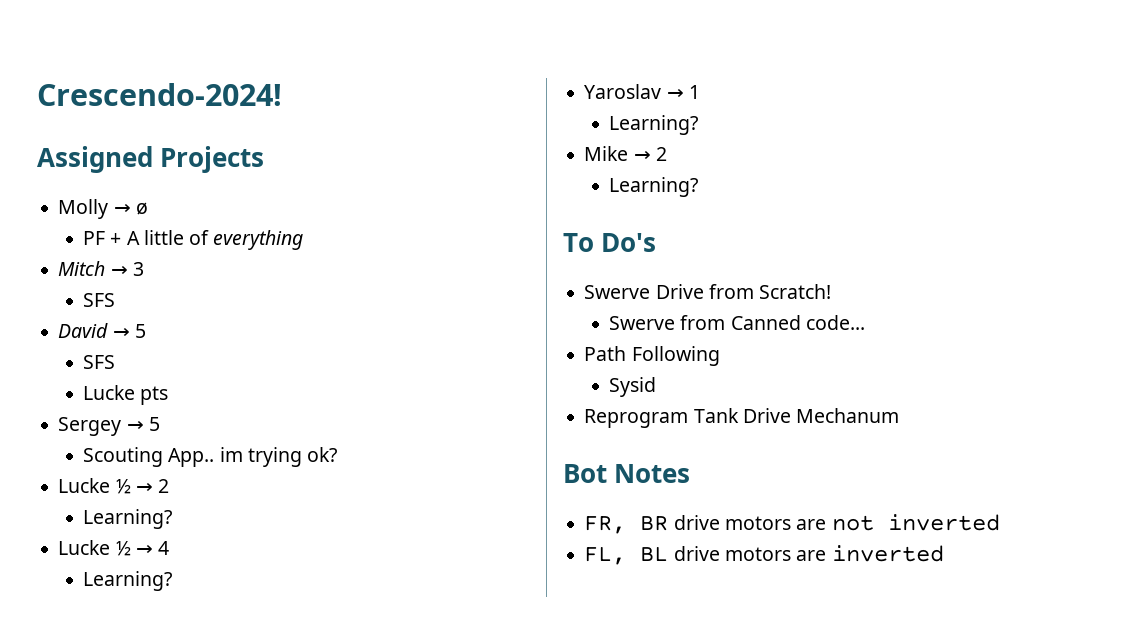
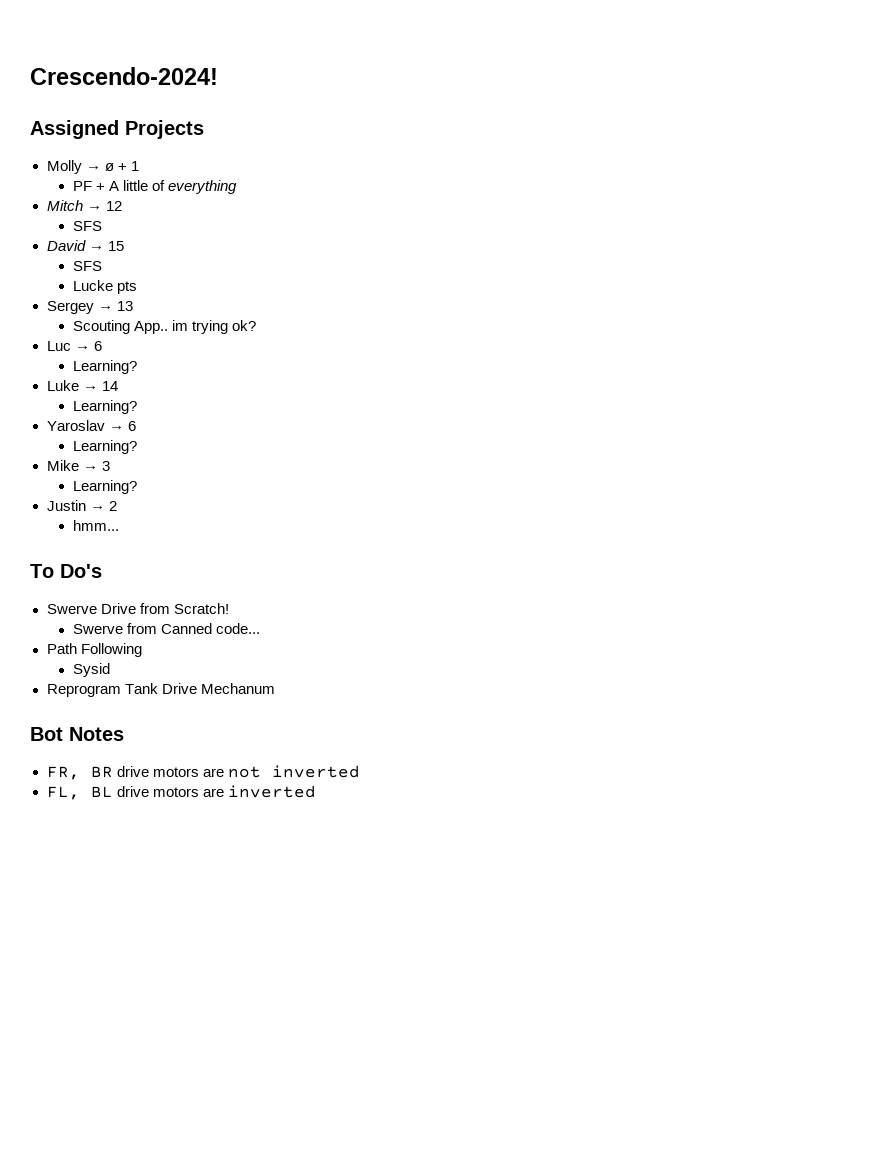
(148, 208) none -> [117,161,139,171] + 1
[132,262,144,276] 3 -> [105,201,122,211] 12
[134,324,146,338] 5 -> [107,241,124,251] 15
[148,417,160,431] 5 -> [116,301,133,311] 13
[58,478,170,494] [83,509,173,529] [58,540,170,556] Lucke ½ → 2 // Learning? // Lucke ½ → 4 -> [46,341,102,351] [72,360,137,374] [46,380,118,391] Luc → 6 // Learning? // Luke → 14
[688,85,700,99] 1 -> [127,421,136,431] 6
[655,147,667,161] [609,177,699,197] 2 // Learning? -> [101,461,110,471] [72,480,137,494] [46,500,117,511] [72,520,119,531] 3 // Learning? // Justin → 2 // hmm...

